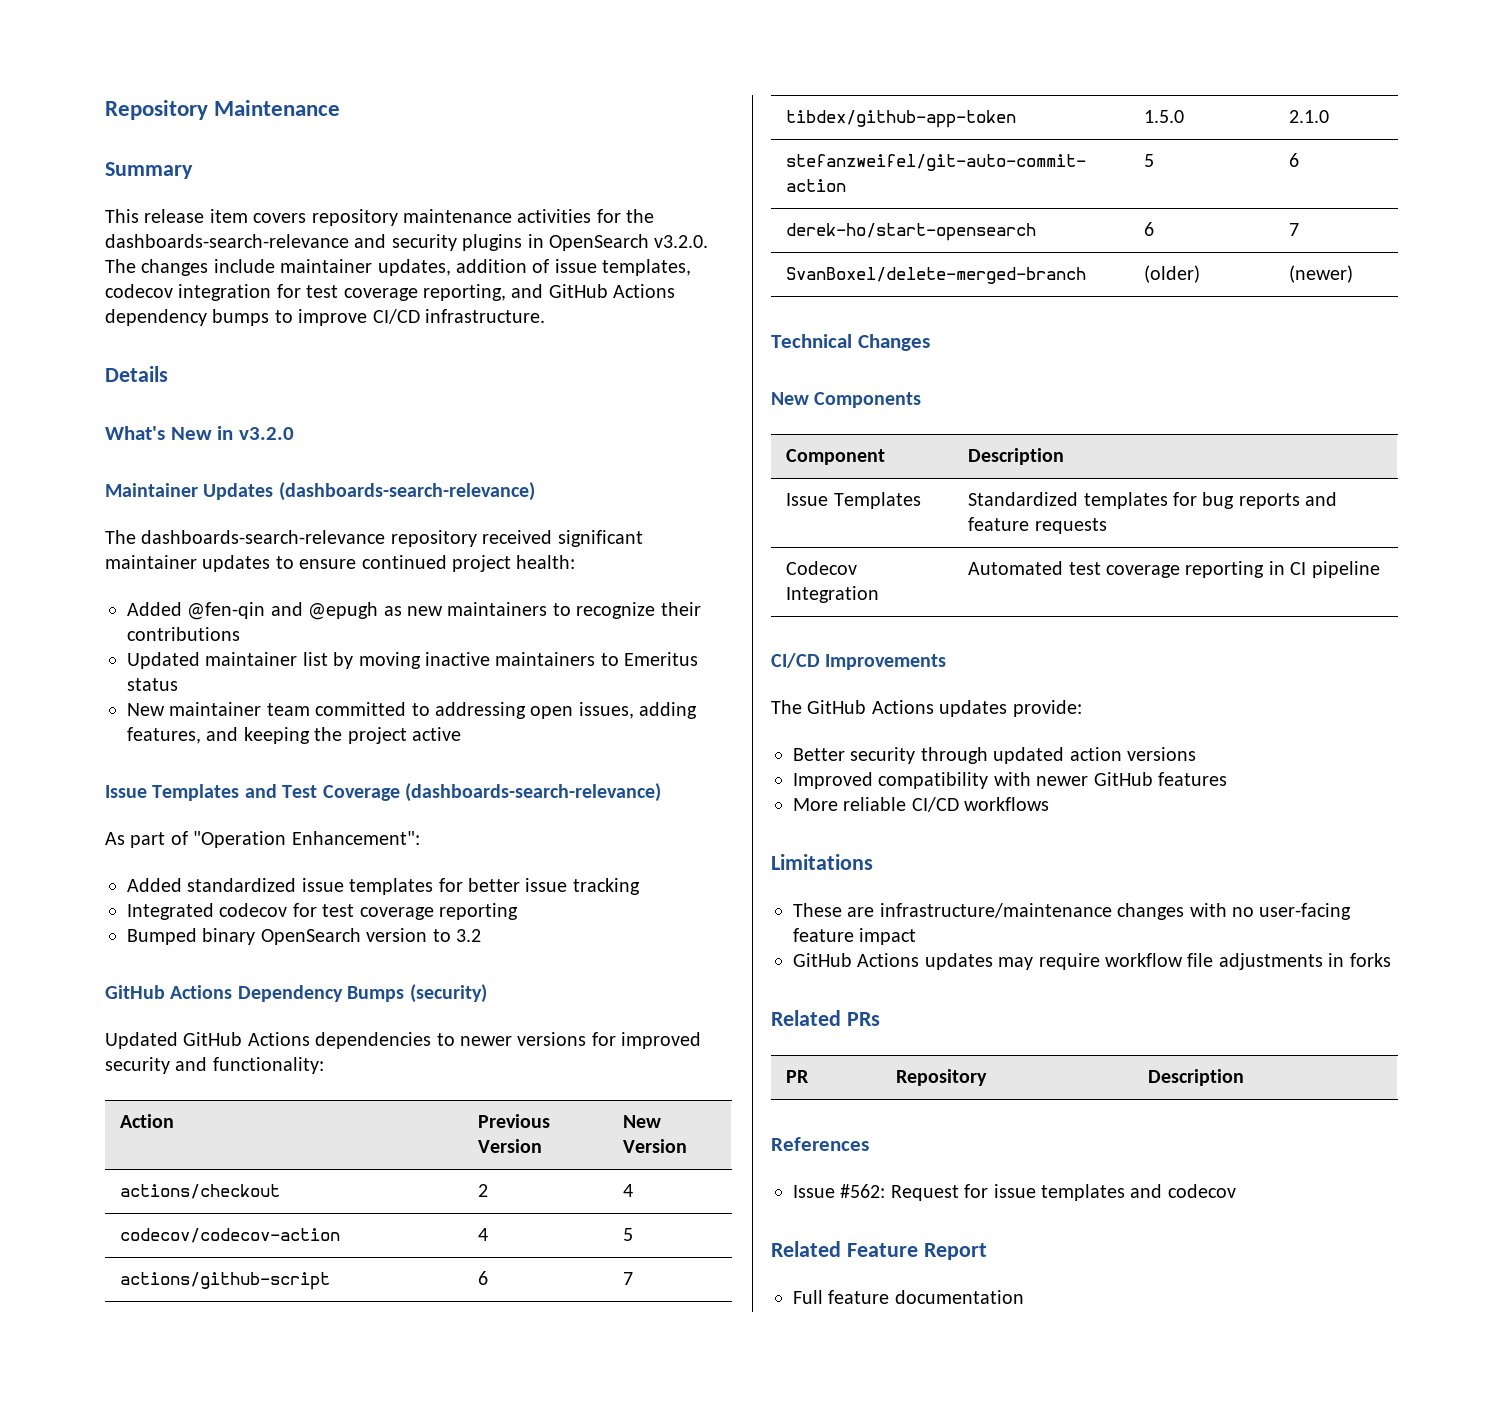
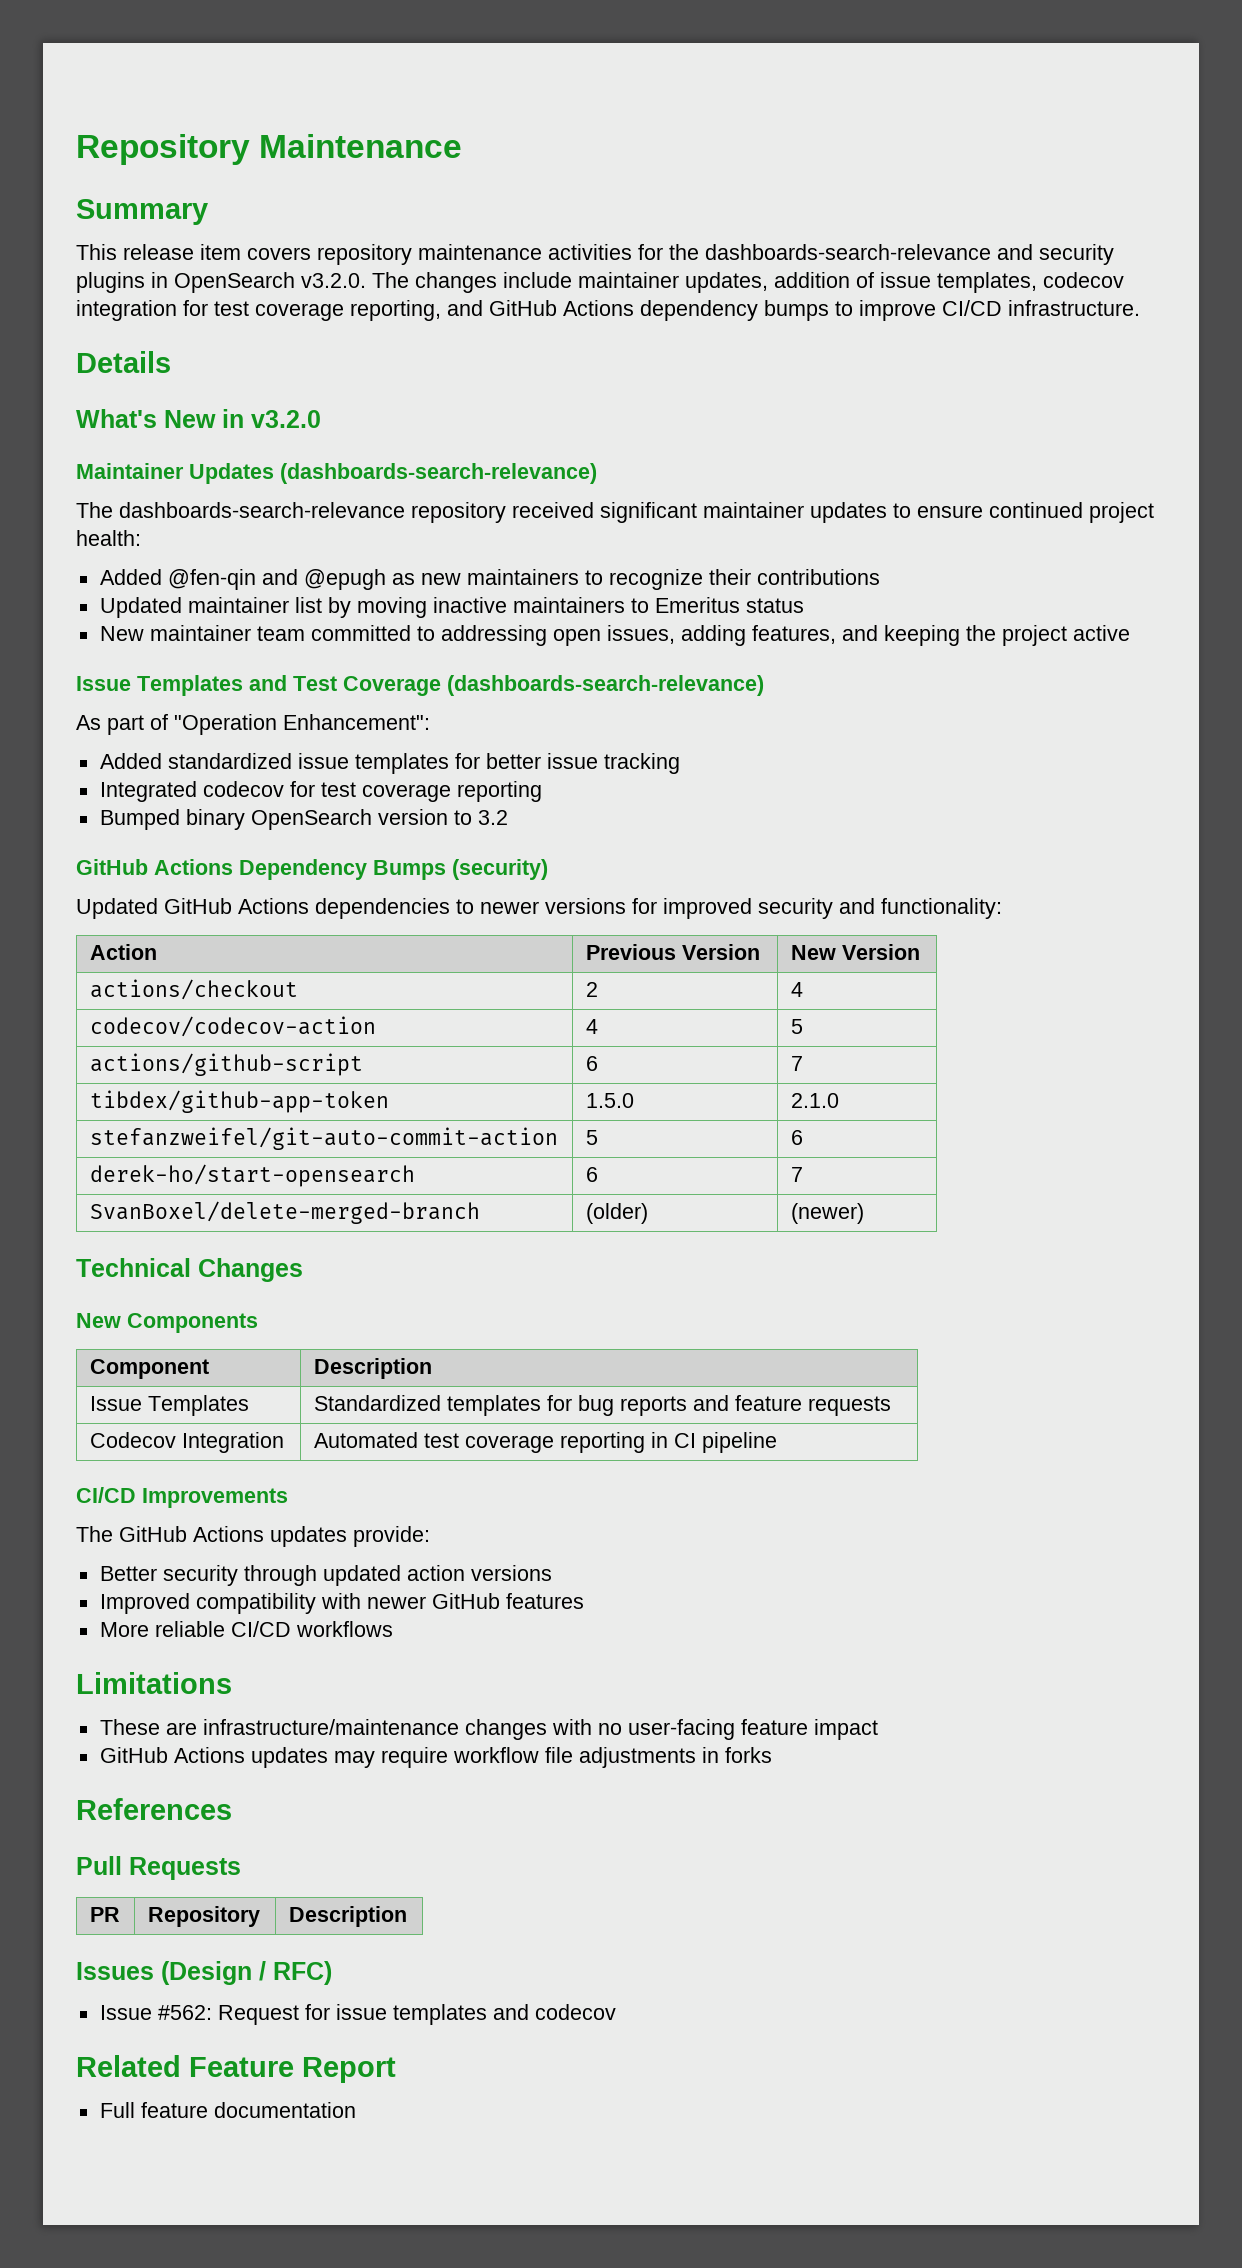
[771,1010,880,1026] Related PRs -> [76,1798,232,1820] [76,1856,241,1880] References // Pull Requests
[771,1137,869,1151] References -> [76,1961,332,1985] Issues (Design / RFC)

